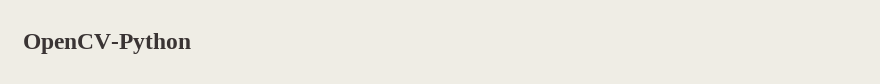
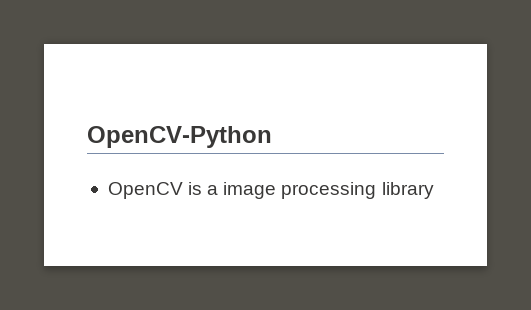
(191, 43) none -> [107,182,434,199] // OpenCV is a image processing library

